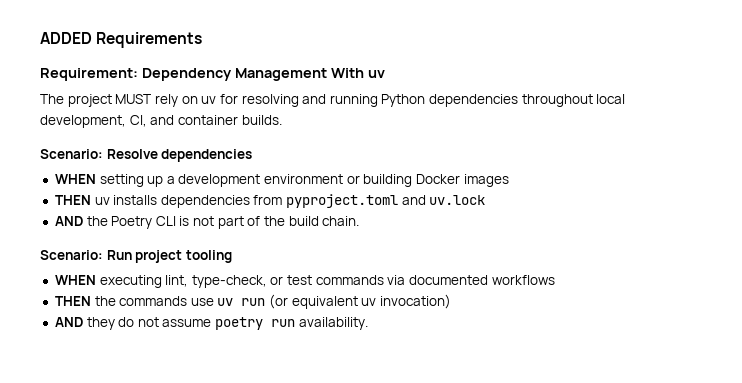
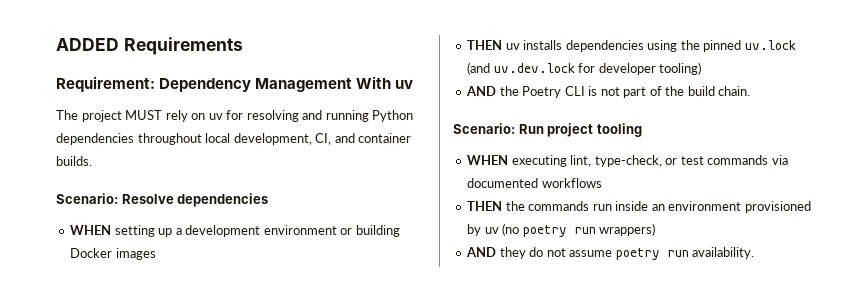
[253,194,486,208] from pyproject.toml and uv.lock -> [647,40,796,52] [467,62,702,75] using the pinned uv.lock (and uv.dev.lock for developer tooling)
[190,294,452,309] use uv run (or equivalent uv invocation) -> [592,201,811,213] [467,223,656,237] run inside an environment provisioned by uv (no poetry run wrappers)

